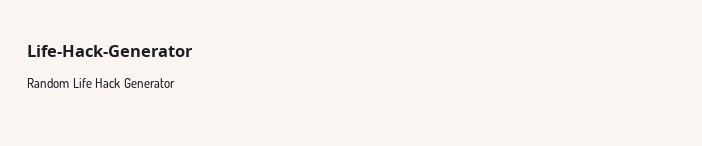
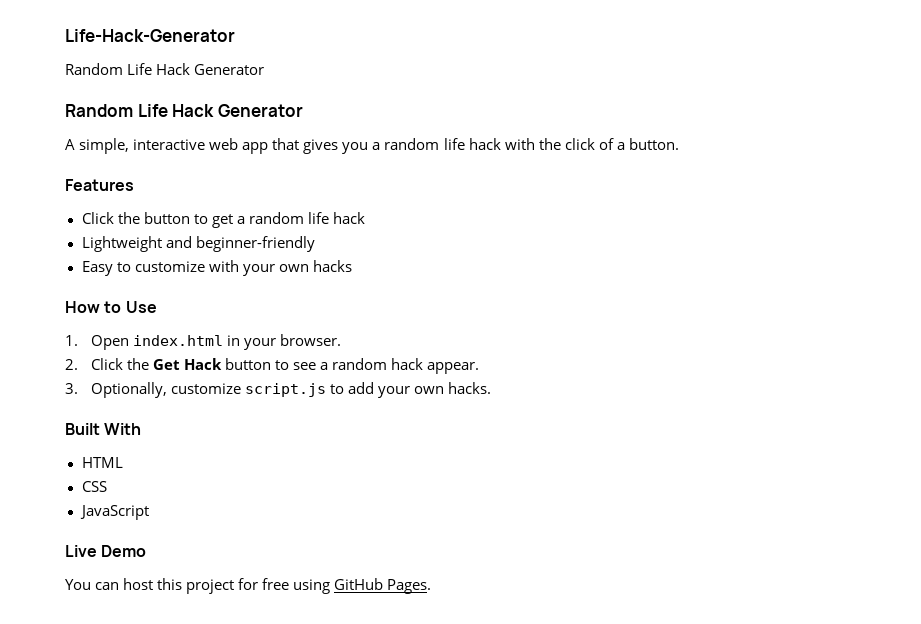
(175, 83) none -> [65,104,303,117] [65,138,679,154] [65,179,134,191] [81,212,365,228] [81,236,315,252] [81,260,352,276] [65,301,157,313] [65,334,342,350] [65,358,480,374] [65,382,492,398] [65,423,142,435] [81,457,123,468] [81,481,107,492] [79,505,149,520] [65,545,147,557] [65,578,432,594] // Random Life Hack Generator // A simple, interactive web app that gives you a random life hack with the click of a button. // Features // Click the button to get a random life hack // Lightweight and beginner-friendly // Easy to customize with your own hacks // How to Use // 1. Open index.html in your browser. // 2. Click the Get Hack button to see a random hack appear. // 3. Optionally, customize script.js to add your own hacks. // Built With // HTML // CSS // JavaScript // Live Demo // You can host this project for free using GitHub Pages.

